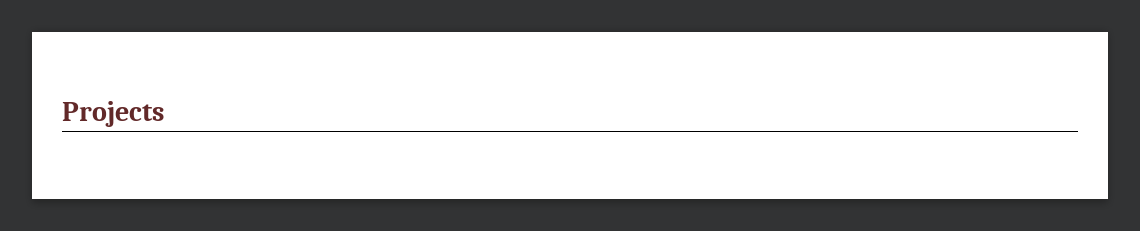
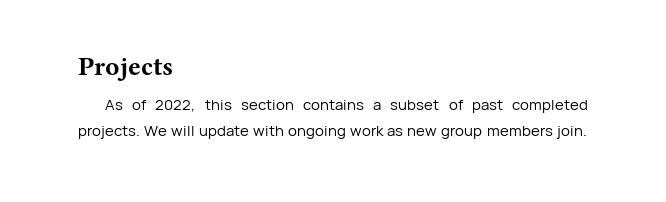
(164, 114) none -> [105,100,589,113] [78,126,587,139] // As of 2022, this section contains a subset of past completed projects. We will update with ongoing work as new group members join.

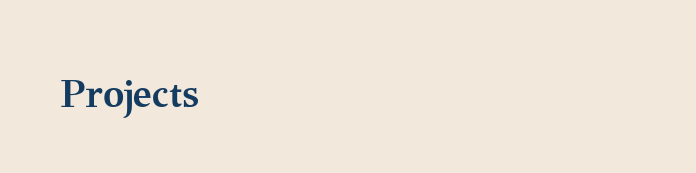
[105,100,589,113] [78,126,587,139] // As of 2022, this section contains a subset of past completed projects. We will update with ongoing work as new group members join. -> (199, 99) none

